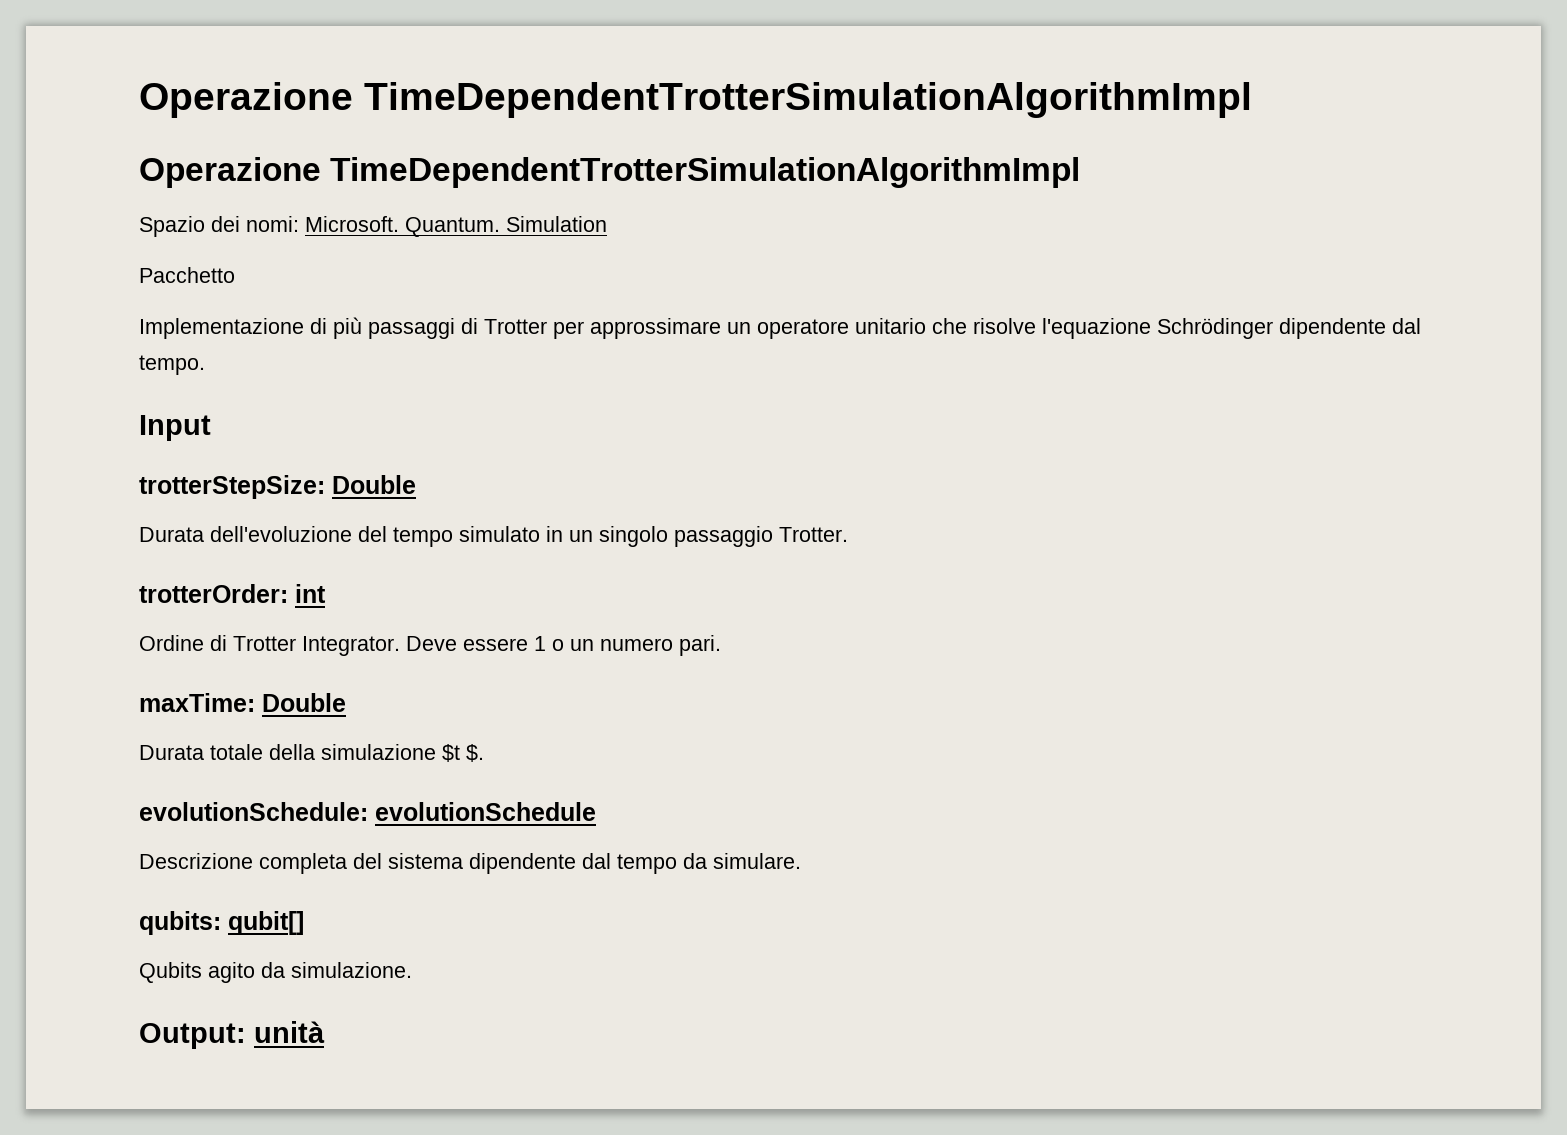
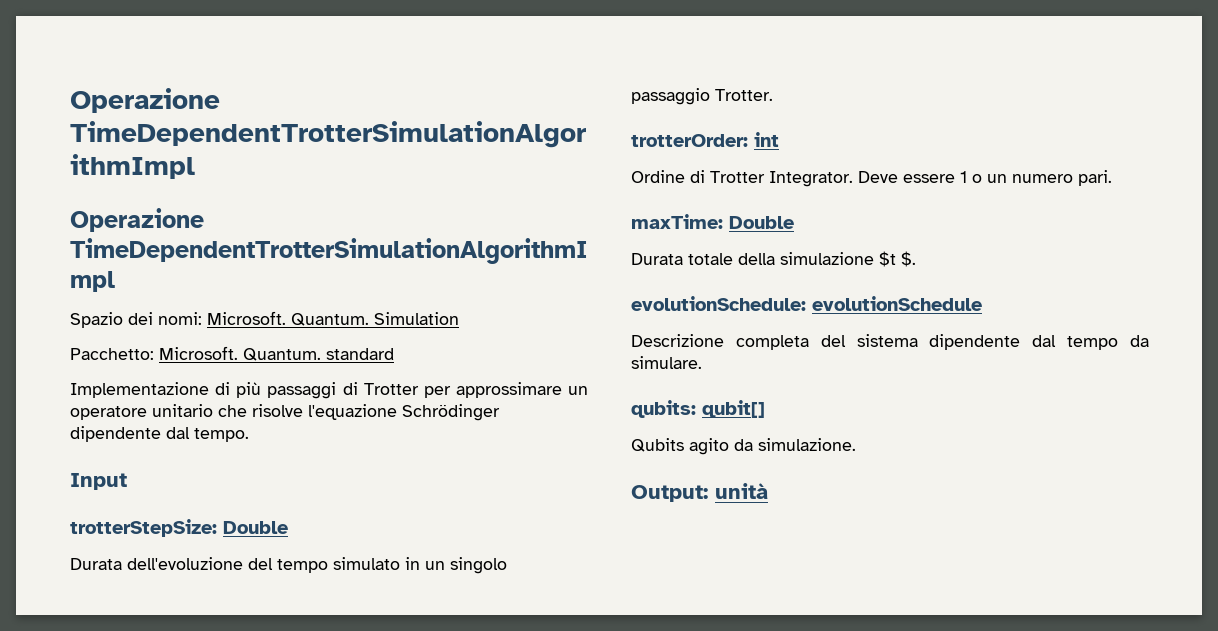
[139,267,235,283] Pacchetto -> [70,346,394,361] Pacchetto: Microsoft. Quantum. standard

